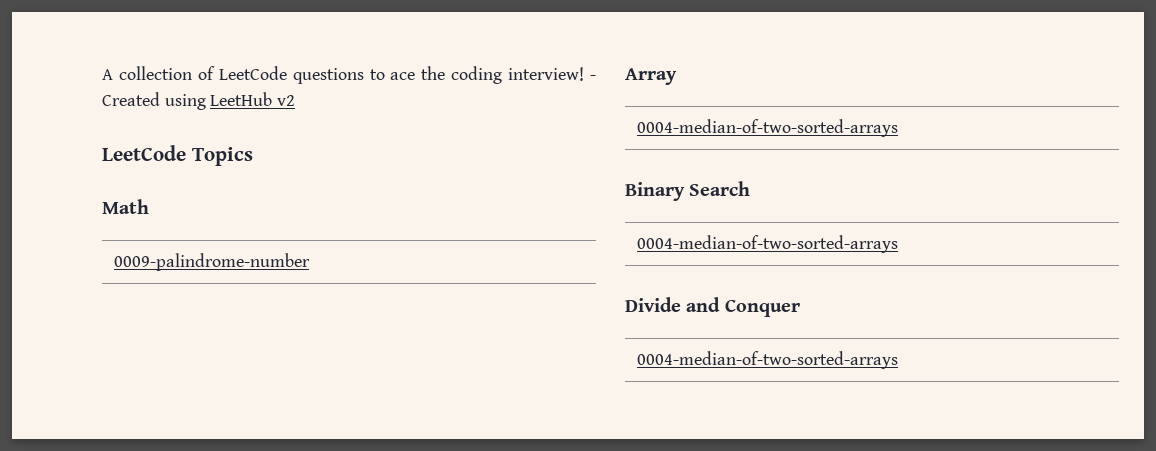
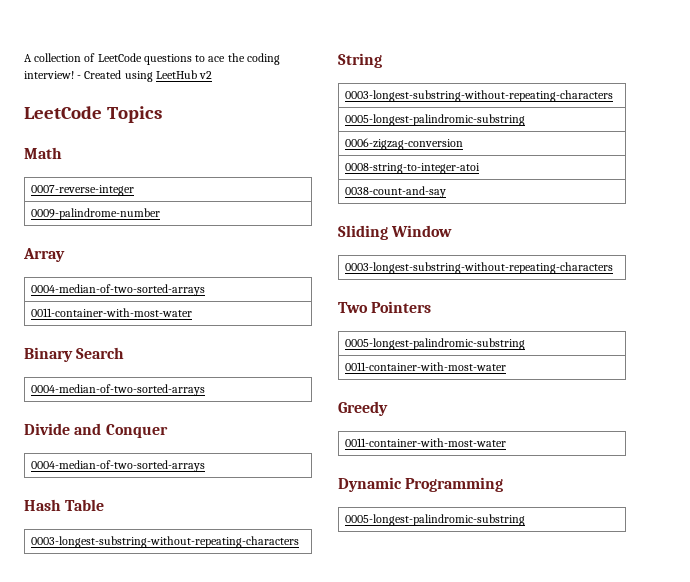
(149, 206) none -> [31,185,135,196] // 0007-reverse-integer
(898, 128) none -> [31,308,193,317] // 0011-container-with-most-water
(898, 360) none -> [24,499,105,511] [31,536,300,548] [338,53,382,68] [345,90,614,102] [345,114,526,126] [345,138,464,150] [345,163,481,174] [345,186,447,198] [338,225,453,240] [345,262,614,274] [338,301,432,313] [345,338,526,350] [345,362,507,371] [338,401,388,416] [345,438,507,447] [338,477,504,492] [345,514,526,526] // Hash Table // 0003-longest-substring-without-repeating-characters // String // 0003-longest-substring-without-repeating-characters // 0005-longest-palindromic-substring // 0006-zigzag-conversion // 0008-string-to-integer-atoi // 0038-count-and-say // Sliding Window // 0003-longest-substring-without-repeating-characters // Two Pointers // 0005-longest-palindromic-substring // 0011-container-with-most-water // Greedy // 0011-container-with-most-water // Dynamic Programming // 0005-longest-palindromic-substring

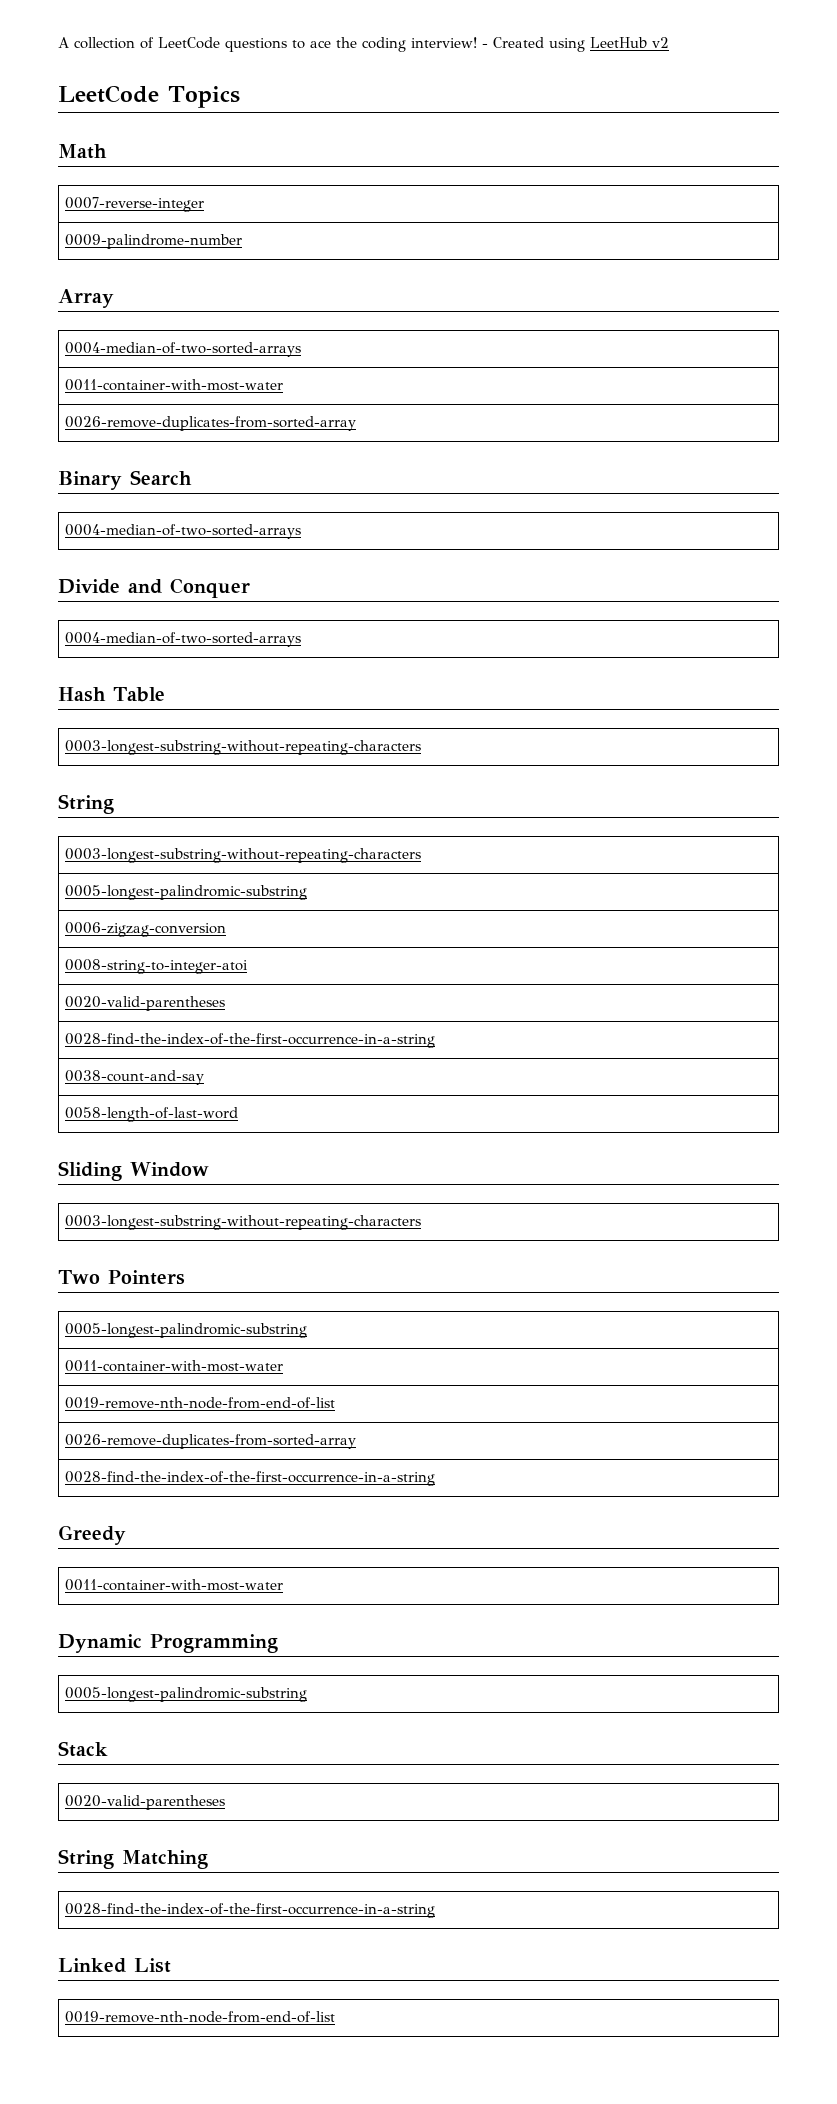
(193, 312) none -> [64,416,356,431] // 0026-remove-duplicates-from-sorted-array
(481, 168) none -> [64,996,225,1011] [64,1033,435,1048] // 0020-valid-parentheses // 0028-find-the-index-of-the-first-occurrence-in-a-string
(447, 192) none -> [64,1107,238,1122] // 0058-length-of-last-word
(507, 366) none -> [64,1397,335,1409] [64,1434,356,1449] [64,1471,435,1486] // 0019-remove-nth-node-from-end-of-list // 0026-remove-duplicates-from-sorted-array // 0028-find-the-index-of-the-first-occurrence-in-a-string
(526, 520) none -> [58,1741,108,1757] [64,1795,225,1810] [58,1849,208,1869] [64,1903,435,1918] [58,1958,171,1973] [64,2011,335,2023] // Stack // 0020-valid-parentheses // String Matching // 0028-find-the-index-of-the-first-occurrence-in-a-string // Linked List // 0019-remove-nth-node-from-end-of-list

